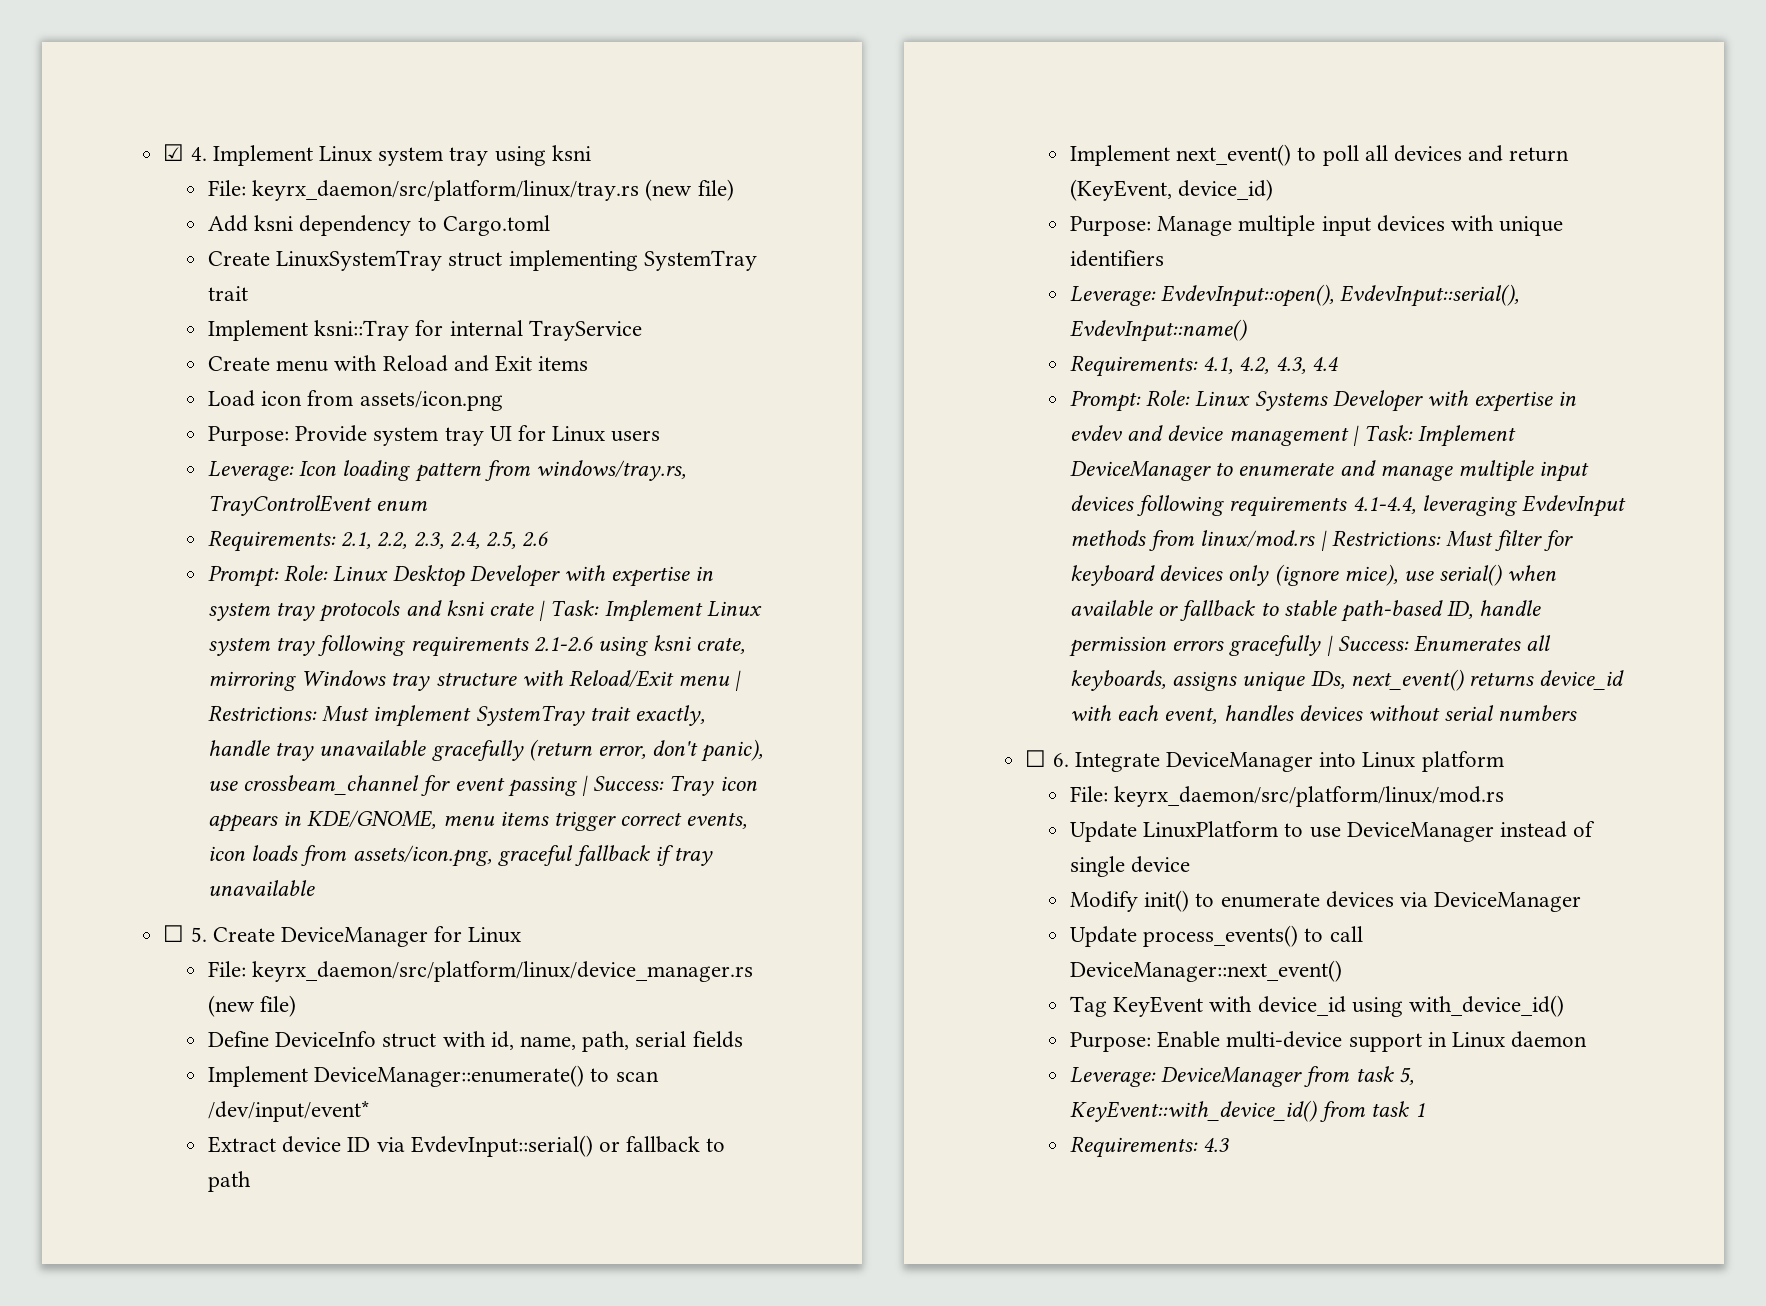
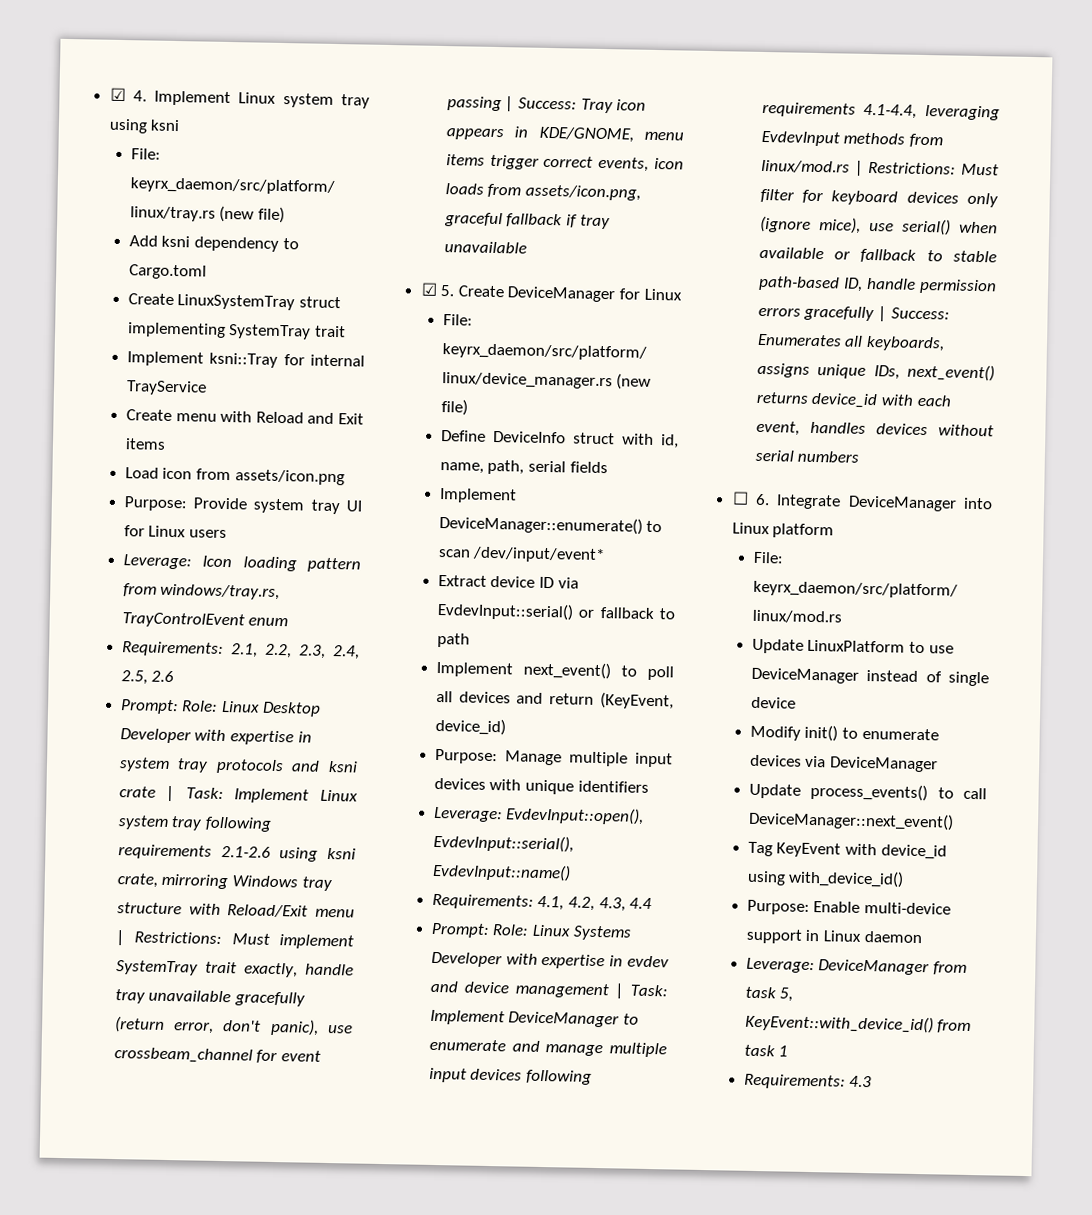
[163,925,185,942] ☐ -> [420,282,438,296] ☑

